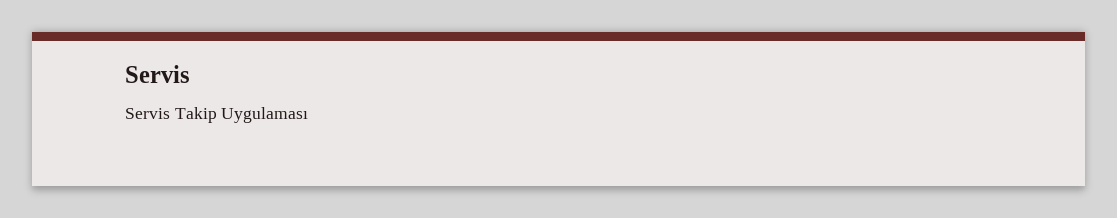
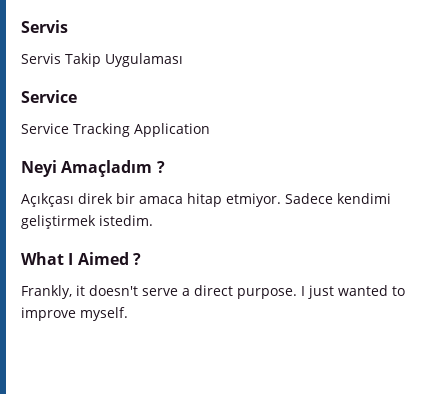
(309, 115) none -> [21,90,77,103] [21,123,210,137] [21,160,165,177] [21,193,391,207] [21,215,153,229] [21,252,141,265] [21,285,405,299] [21,307,128,321] // Service // Service Tracking Application // Neyi Amaçladım ? // Açıkçası direk bir amaca hitap etmiyor. Sadece kendimi geliştirmek istedim. // What I Aimed ? // Frankly, it doesn't serve a direct purpose. I just wanted to improve myself.

